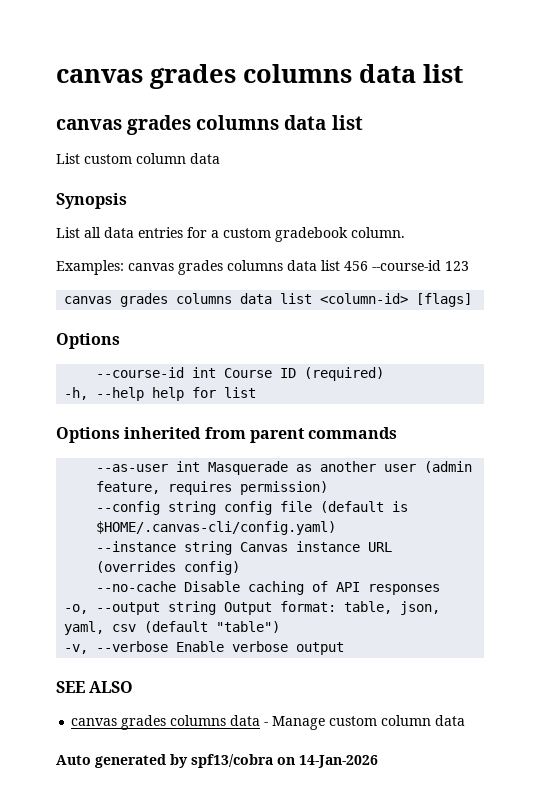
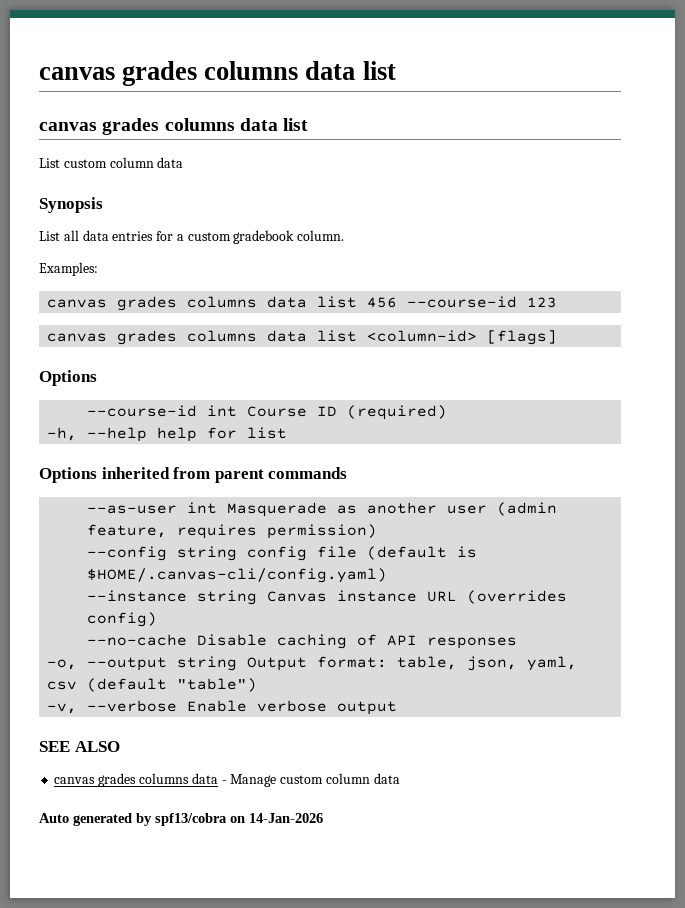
(124, 267) none -> (98, 269) //

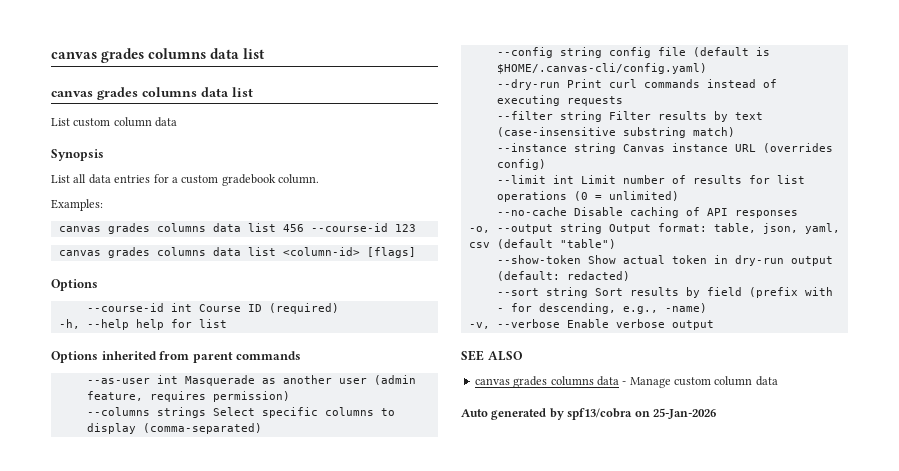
(378, 531) none -> [86,407,395,418] [86,423,262,434] // --columns strings Select specific columns to display (comma-separated)
(388, 575) none -> [496,79,777,90] [496,95,623,106] [496,111,763,122] [496,127,735,138] // --dry-run Print curl commands instead of executing requests // --filter string Filter results by text (case-insensitive substring match)
(158, 619) none -> [496,175,805,184] [496,191,679,202] // --limit int Limit number of results for list operations (0 = unlimited)
(258, 685) none -> [496,255,833,266] [496,271,630,281] [496,287,833,298] [496,303,707,314] // --show-token Show actual token in dry-run output (default: redacted) // --sort string Sort results by field (prefix with - for descending, e.g., -name)
[249,813,323,823] 14-Jan-2026 -> [652,408,716,419] 25-Jan-2026

